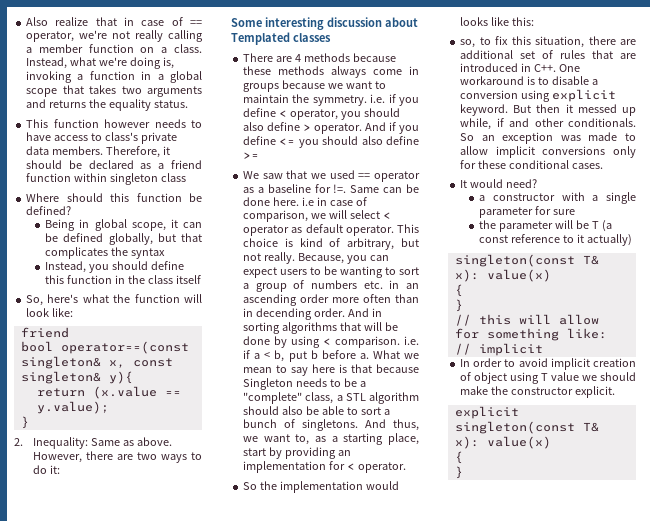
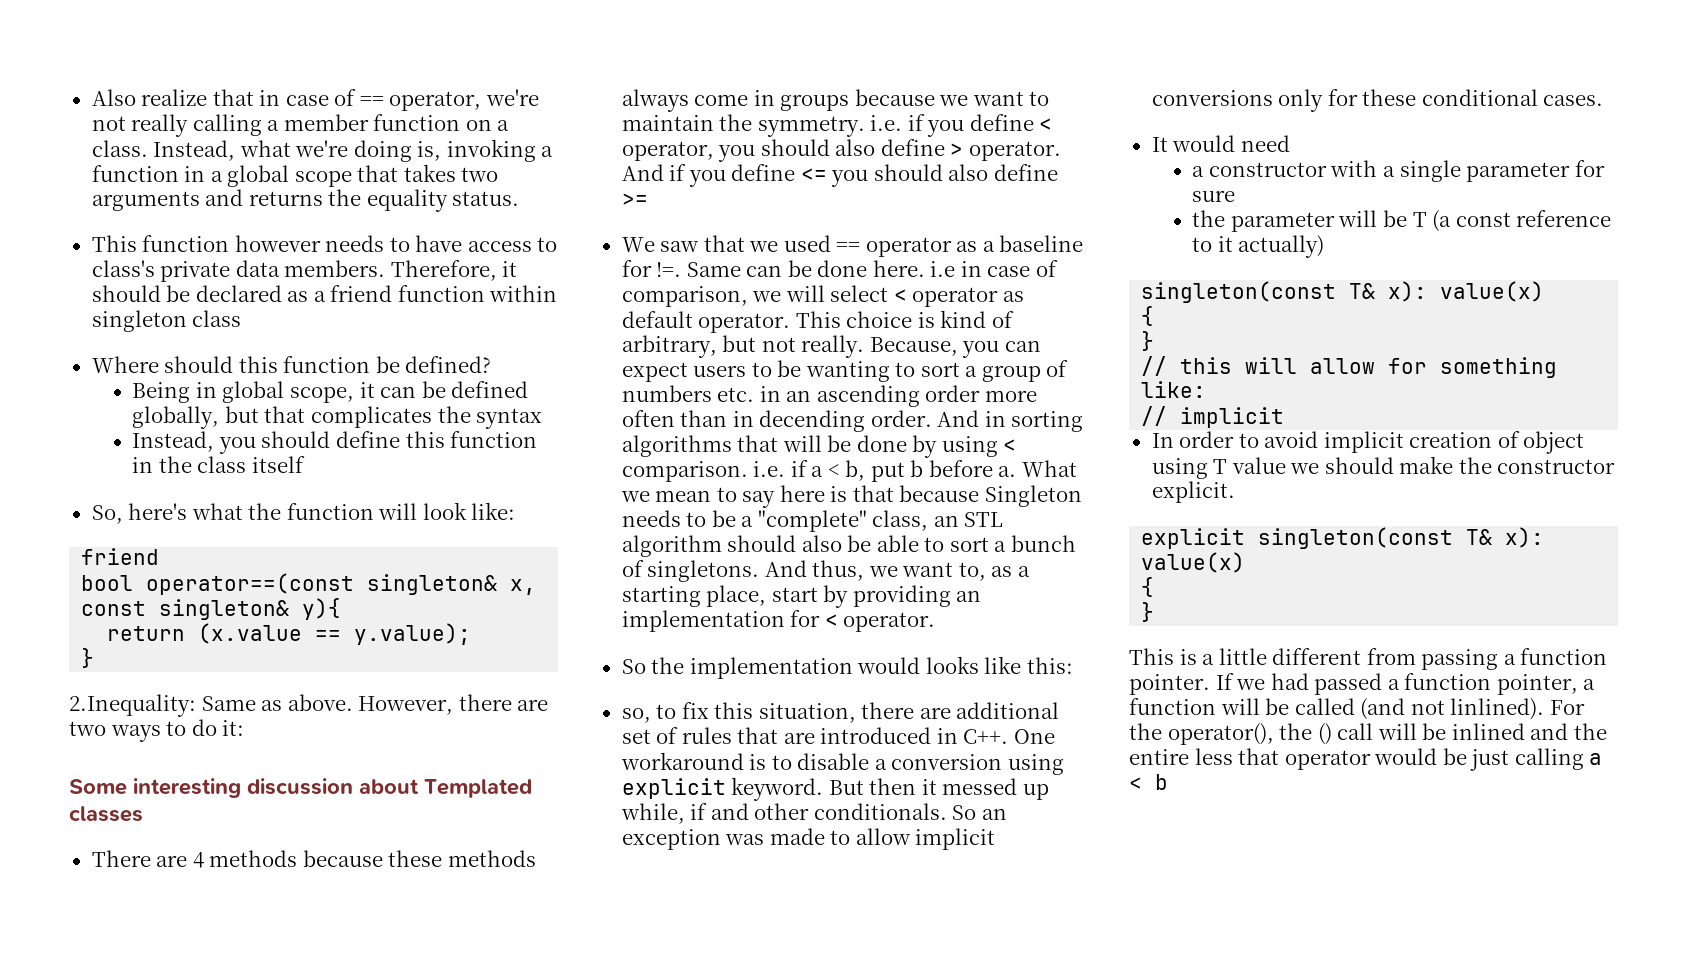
[14,437,89,449] 2. Inequality: -> [69,694,196,717] 2.Inequality:
[336,395,343,401] a -> [933,515,959,527] an
[506,179,538,188] need? -> [1240,135,1290,152] need
(463, 472) none -> [1129,648,1608,670] [1129,673,1596,695] [1129,698,1585,720] [1129,723,1607,745] [1129,748,1603,771] [1129,774,1168,790] // This is a little different from passing a function pointer. If we had passed a function pointer, a function will be called (and not linlined). For the operator(), the () call will be inlined and the entire less that operator would be just calling a < b

